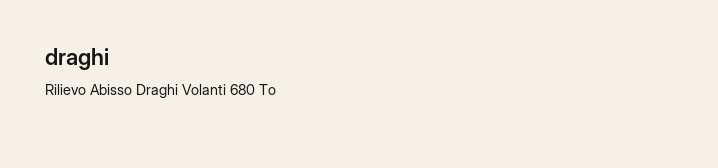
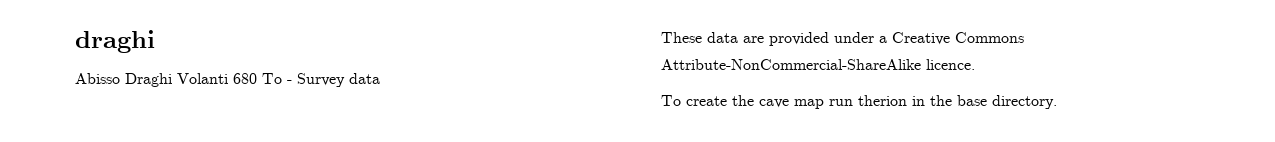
[45,84,86,95] Rilievo -> (155, 41) none
(276, 89) none -> [287,73,380,87] [661,32,1024,46] [661,59,975,70] [661,95,1057,109] - Survey data // These data are provided under a Creative Commons Attribute-NonCommercial-ShareAlike licence. // To create the cave map run therion in the base directory.

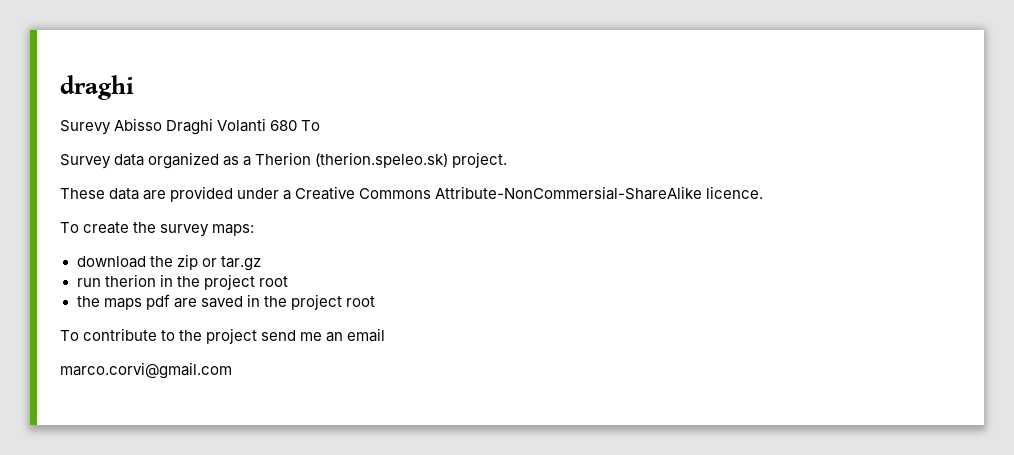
(155, 41) none -> [60,120,111,135] Surevy
[287,80,292,84] - -> (321, 125) //
(380, 78) none -> [148,152,508,169] organized as a Therion (therion.speleo.sk) project.
[661,59,921,70] Attribute-NonCommercial-ShareAlike -> [435,186,703,200] Attribute-NonCommersial-ShareAlike
[759,95,1057,109] cave map run therion in the base directory. -> [160,224,255,237] [76,254,261,271] [76,274,288,290] [76,294,375,310] [60,328,386,344] [60,362,232,379] survey maps: // download the zip or tar.gz // run therion in the project root // the maps pdf are saved in the project root // To contribute to the project send me an email // marco.corvi@gmail.com

